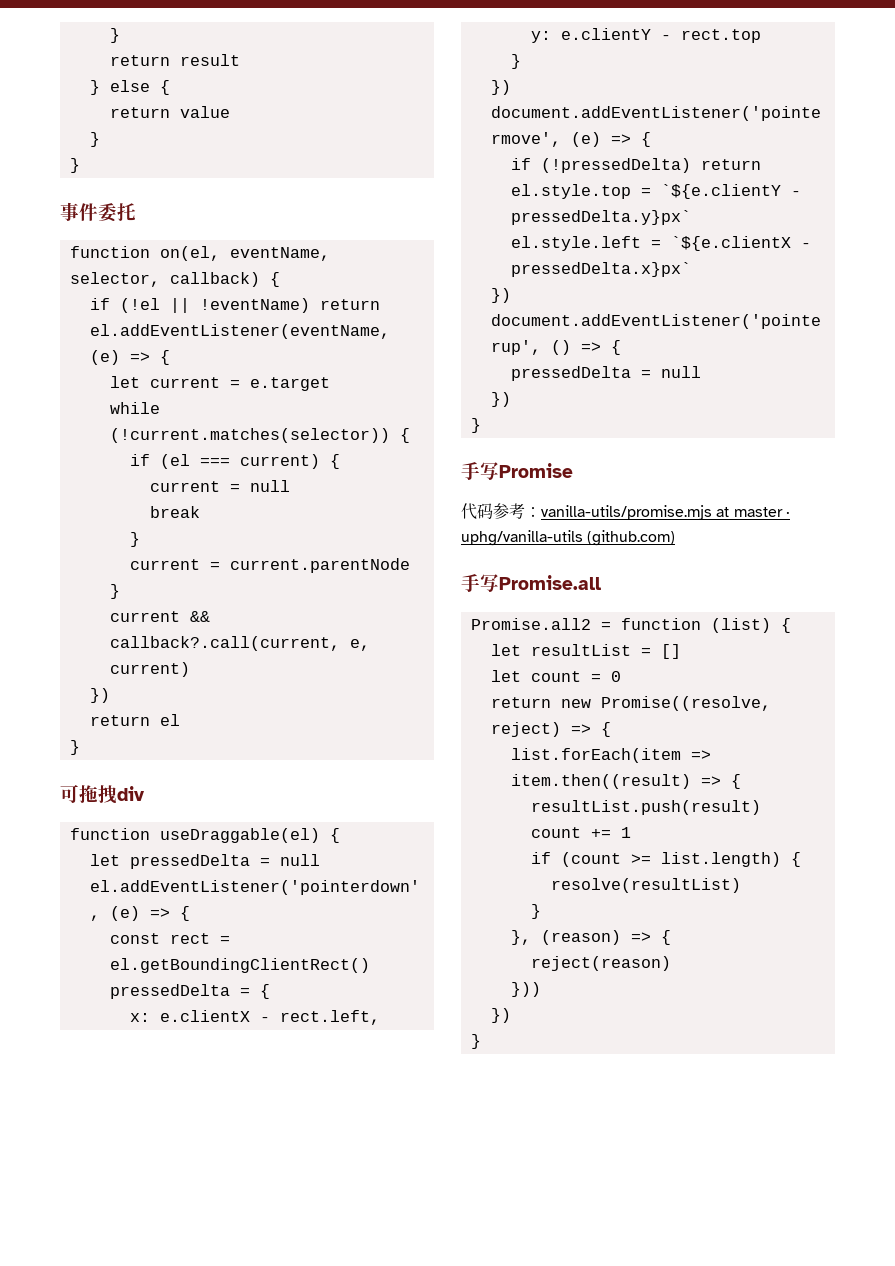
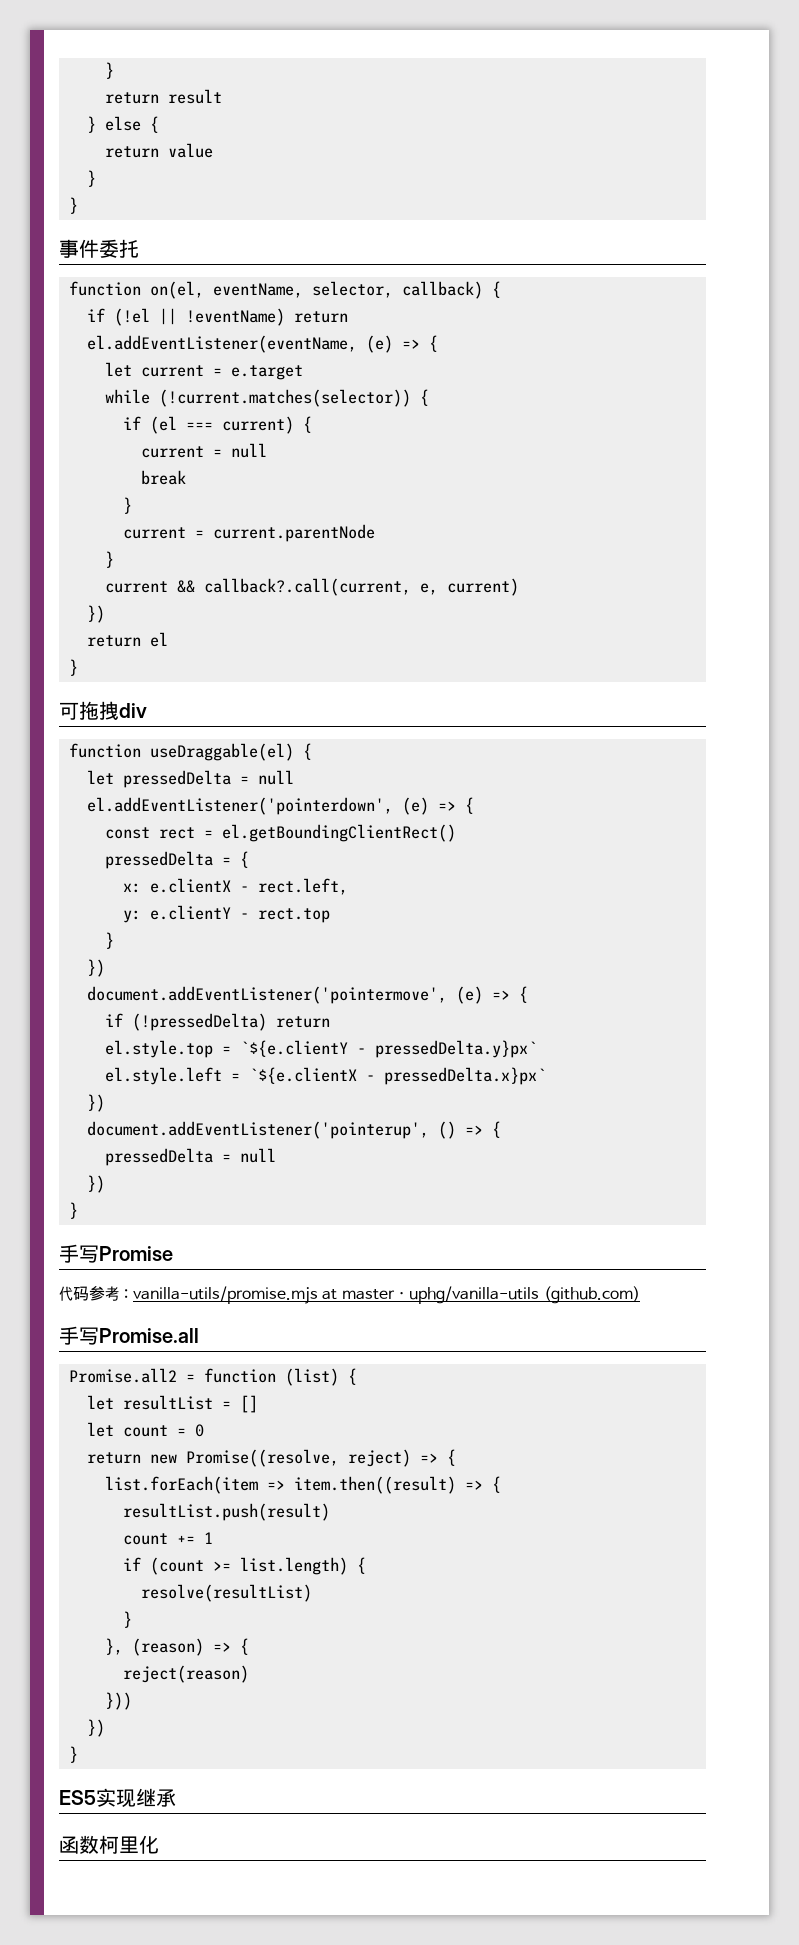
(481, 1041) none -> [59,1788,176,1808] [59,1835,159,1854] // ES5实现继承 // 函数柯里化

